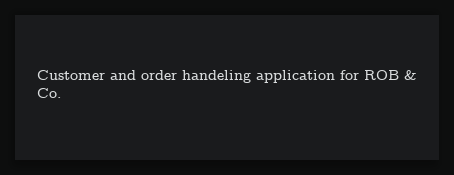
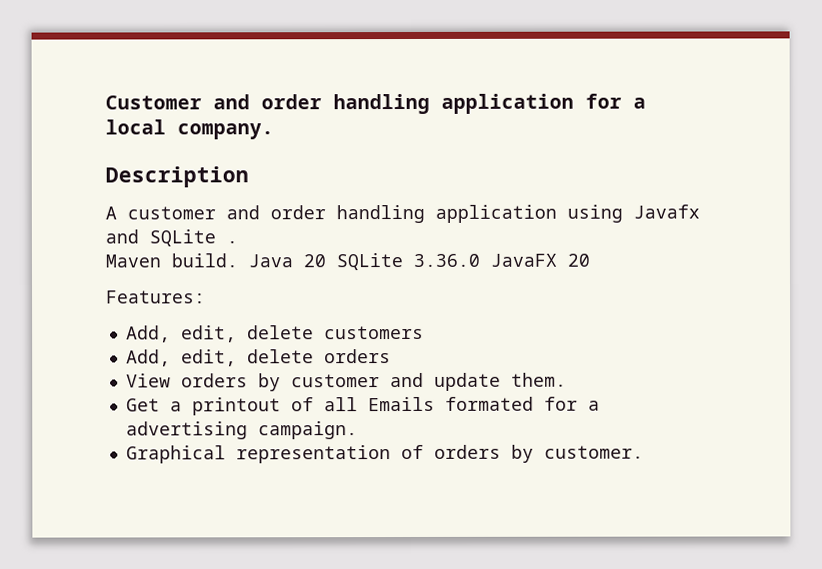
[182,70,251,83] handeling -> [333,93,430,115] handling
[364,70,417,80] [37,88,61,98] ROB & Co. -> [633,97,646,109] [105,119,274,140] [105,166,249,188] [105,204,700,224] [105,229,238,247] [105,253,590,271] [106,290,206,304] [125,325,424,343] [125,349,391,367] [125,372,567,392] [125,396,600,416] [125,421,358,440] [125,444,644,464] a local company. // Description // A customer and order handling application using Javafx and SQLite . // Maven build. Java 20 SQLite 3.36.0 JavaFX 20 // Features: // Add, edit, delete customers // Add, edit, delete orders // View orders by customer and update them. // Get a printout of all Emails formated for a advertising campaign. // Graphical representation of orders by customer.

